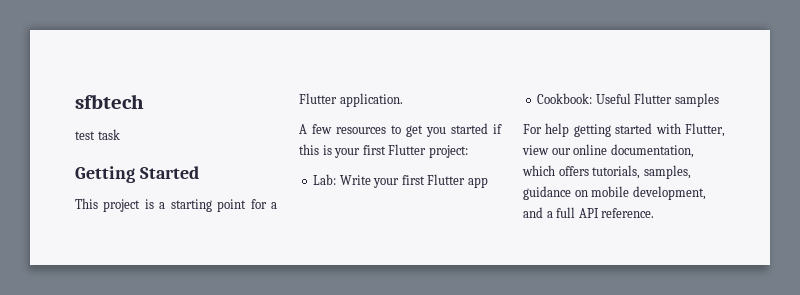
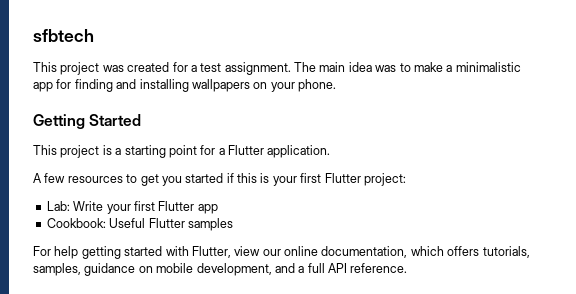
[75,129,120,140] test task -> [33,62,521,75] [33,79,336,92] This project was created for a test assignment. The main idea was to make a minimalistic app for finding and installing wallpapers on your phone.

